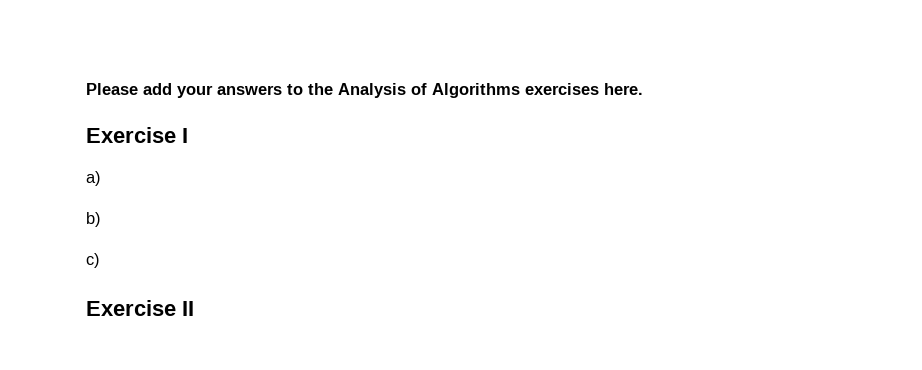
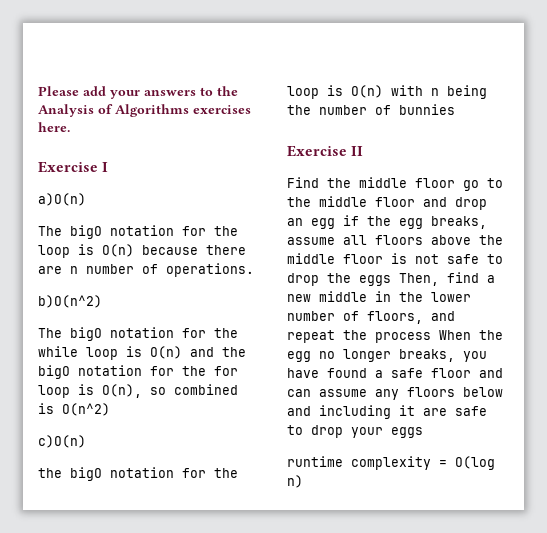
[86,171,101,186] [86,212,101,227] [86,253,100,268] [86,300,194,316] a) // b) // c) // Exercise II -> [38,193,86,206] [38,225,238,239] [38,244,246,258] [38,263,254,277] [38,295,102,308] [38,327,238,341] [38,346,246,360] [38,365,238,379] [38,384,238,398] [38,403,110,416] [38,435,86,448] [38,467,238,481] [287,85,487,99] [287,104,455,115] [287,145,364,157] [287,177,503,191] [287,196,487,210] [287,215,487,229] [287,235,503,245] [287,253,503,264] [287,272,495,286] [287,291,471,302] [287,311,455,324] [287,330,503,343] [287,349,487,362] [287,368,503,378] [287,387,503,400] [287,405,487,419] [287,425,423,438] [287,456,495,470] [287,475,303,488] a)O(n) // The bigO notation for the loop is O(n) because there are n number of operations. // b)O(n^2) // The bigO notation for the while loop is O(n) and the bigO notation for the for loop is O(n), so combined is O(n^2) // c)O(n) // the bigO notation for the loop is O(n) with n being the number of bunnies // Exercise II // Find the middle floor go to the middle floor and drop an egg if the egg breaks, assume all floors above the middle floor is not safe to drop the eggs Then, find a new middle in the lower number of floors, and repeat the process When the egg no longer breaks, you have found a safe floor and can assume any floors below and including it are safe to drop your eggs // runtime complexity = O(log n)

